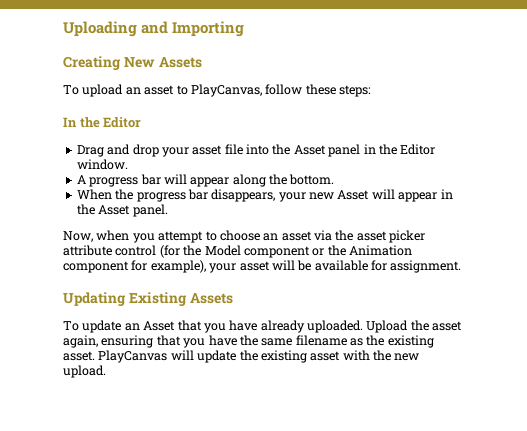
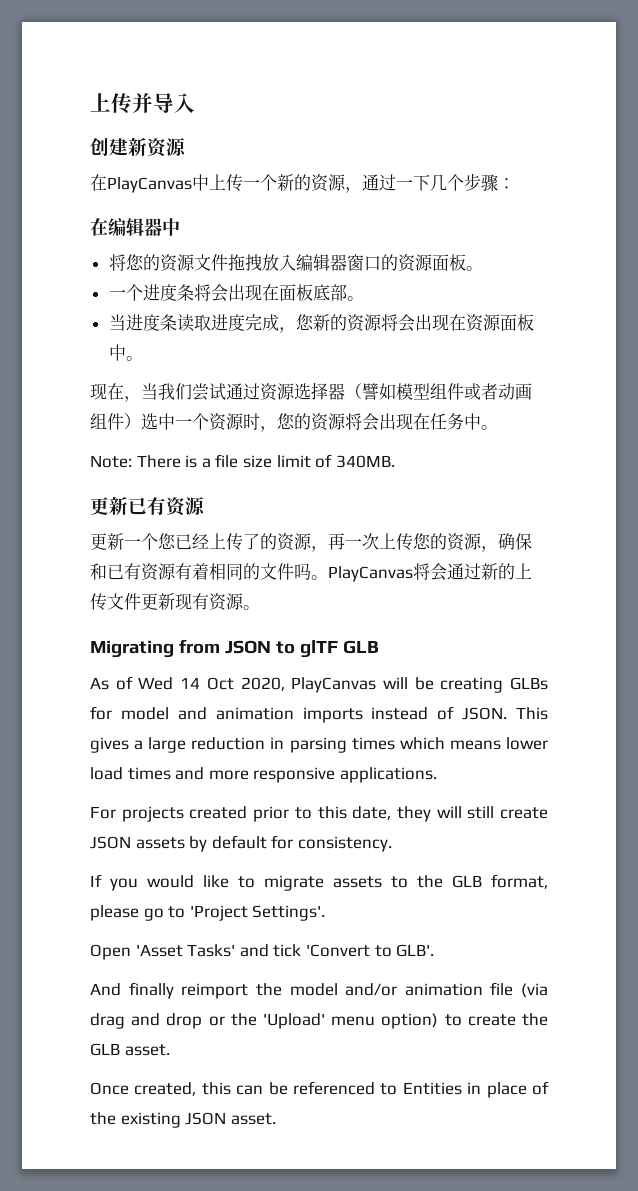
[63,21,245,37] [63,56,202,70] [63,84,371,97] [63,117,142,128] [76,144,436,157] [76,159,128,170] [76,174,335,187] [76,189,453,202] [76,204,168,217] [63,230,426,243] [63,245,412,258] [63,260,462,273] [63,292,233,306] [63,320,463,333] [63,335,434,348] [63,350,420,363] [63,365,106,378] Uploading and Importing // Creating New Assets // To upload an asset to PlayCanvas, follow these steps: // In the Editor // Drag and drop your asset file into the Asset panel in the Editor window. // A progress bar will appear along the bottom. // When the progress bar disappears, your new Asset will appear in the Asset panel. // Now, when you attempt to choose an asset via the asset picker attribute control (for the Model component or the Animation component for example), your asset will be available for assignment. // Updating Existing Assets // To update an Asset that you have already uploaded. Upload the asset again, ensuring that you have the same filename as the existing asset. PlayCanvas will update the existing asset with the new upload. -> [90,93,195,114] [90,137,186,157] [90,173,515,193] [90,218,180,236] [108,254,483,272] [108,284,364,302] [108,314,534,333] [108,344,143,361] [90,382,532,402] [90,413,498,432] [90,454,395,468] [90,496,205,516] [90,533,532,552] [90,563,532,582] [90,593,260,611] [90,639,379,658] [90,676,548,693] [90,706,548,723] [90,737,548,753] [90,767,437,783] [90,806,548,822] [90,835,392,852] [90,874,548,891] [90,905,326,921] [90,944,435,960] [90,982,548,999] [90,1013,548,1029] [90,1043,170,1056] [90,1081,549,1098] [90,1112,276,1128] 上传并导入 // 创建新资源 // 在PlayCanvas中上传一个新的资源，通过一下几个步骤： // 在编辑器中 // 将您的资源文件拖拽放入编辑器窗口的资源面板。 // 一个进度条将会出现在面板底部。 // 当进度条读取进度完成，您新的资源将会出现在资源面板中。 // 现在，当我们尝试通过资源选择器（譬如模型组件或者动画组件）选中一个资源时，您的资源将会出现在任务中。 // Note: There is a file size limit of 340MB. // 更新已有资源 // 更新一个您已经上传了的资源，再一次上传您的资源，确保和已有资源有着相同的文件吗。PlayCanvas将会通过新的上传文件更新现有资源。 // Migrating from JSON to glTF GLB // As of Wed 14 Oct 2020, PlayCanvas will be creating GLBs for model and animation imports instead of JSON. This gives a large reduction in parsing times which means lower load times and more responsive applications. // For projects created prior to this date, they will still create JSON assets by default for consistency. // If you would like to migrate assets to the GLB format, please go to 'Project Settings'. // Open 'Asset Tasks' and tick 'Convert to GLB'. // And finally reimport the model and/or animation file (via drag and drop or the 'Upload' menu option) to create the GLB asset. // Once created, this can be referenced to Entities in place of the existing JSON asset.

